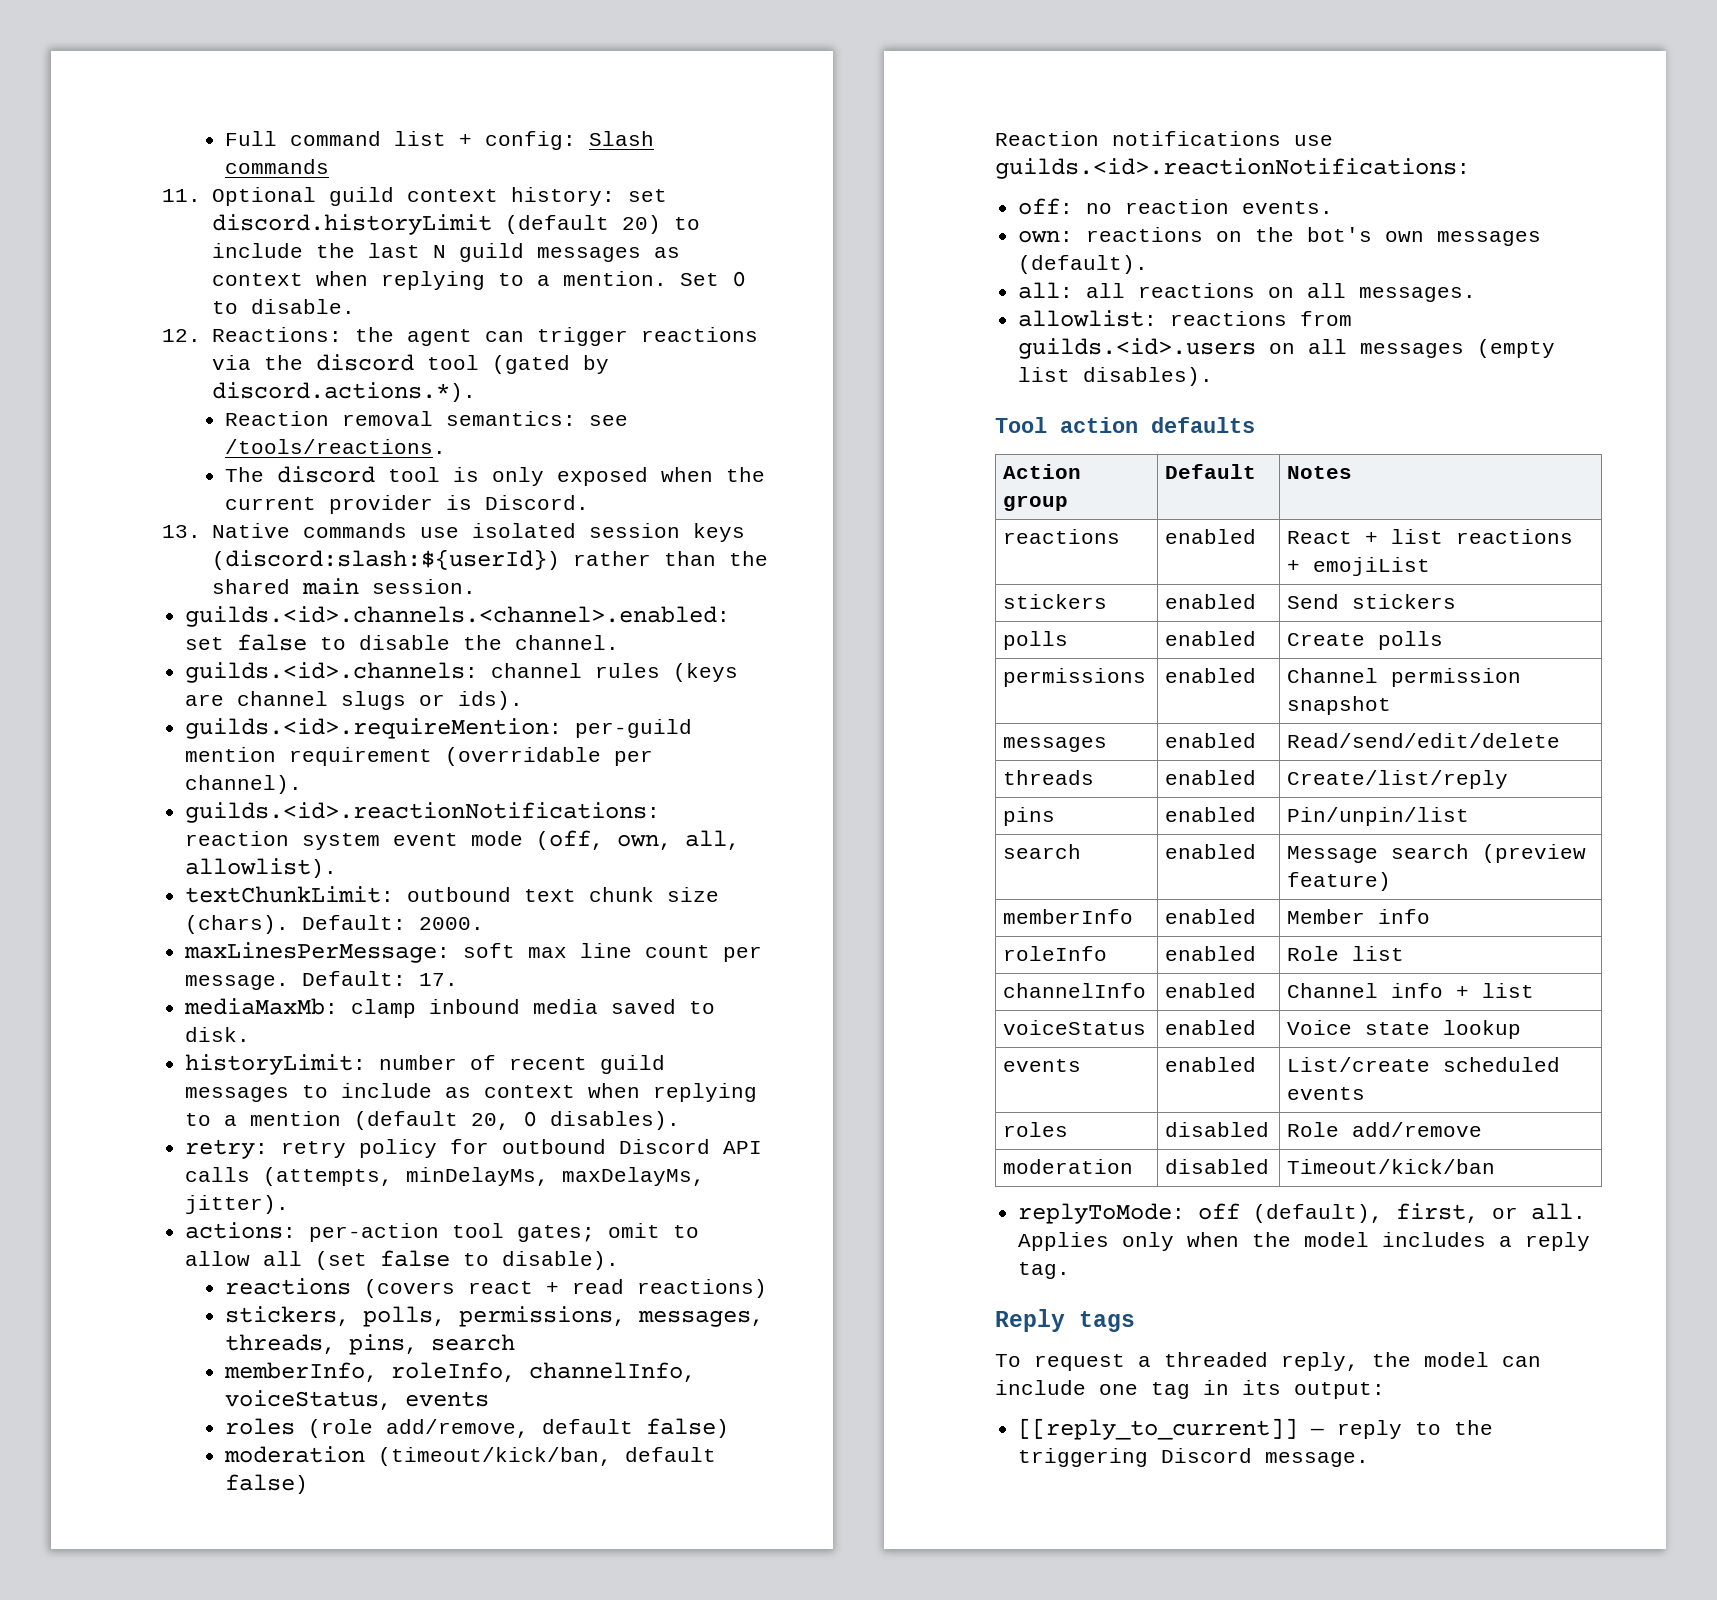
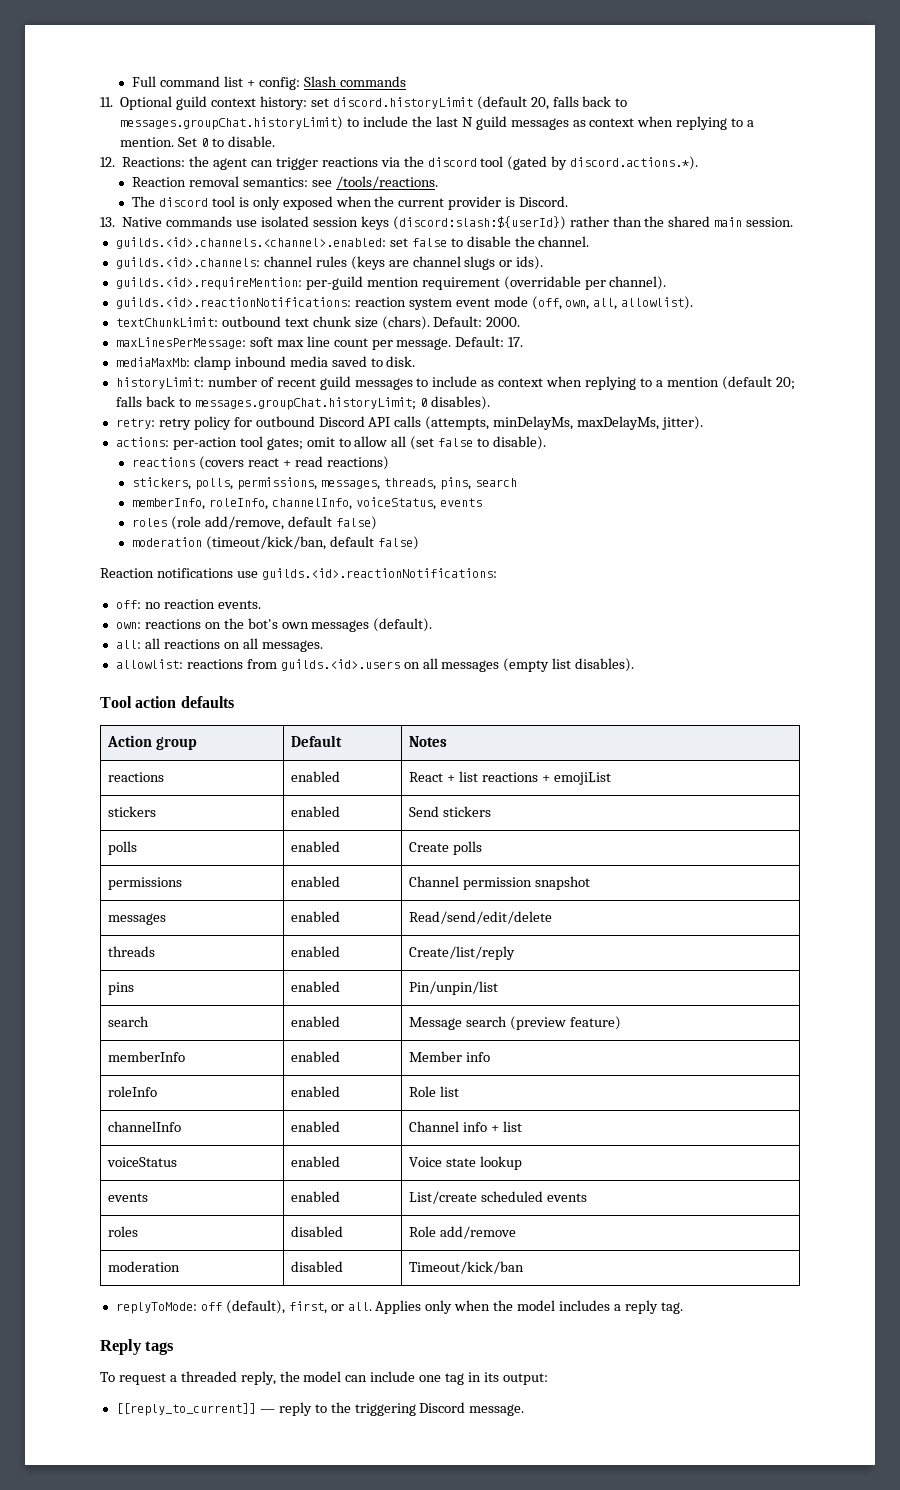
[621,215,661,234] 20) -> [530,96,628,110] [120,116,344,130] 20, falls back to messages.groupChat.historyLimit)
[471,1113,511,1130] 20, -> [775,377,795,390] [115,396,416,410] 20; falls back to messages.groupChat.historyLimit;

